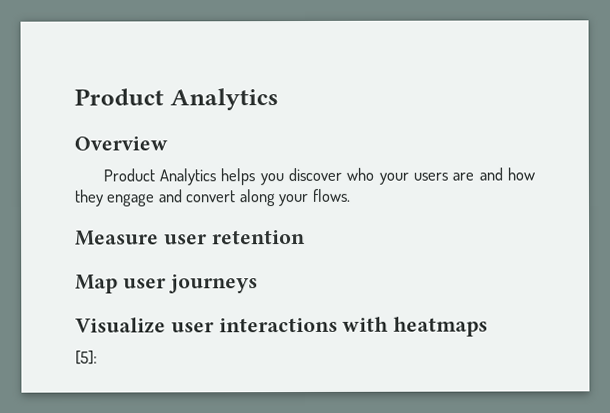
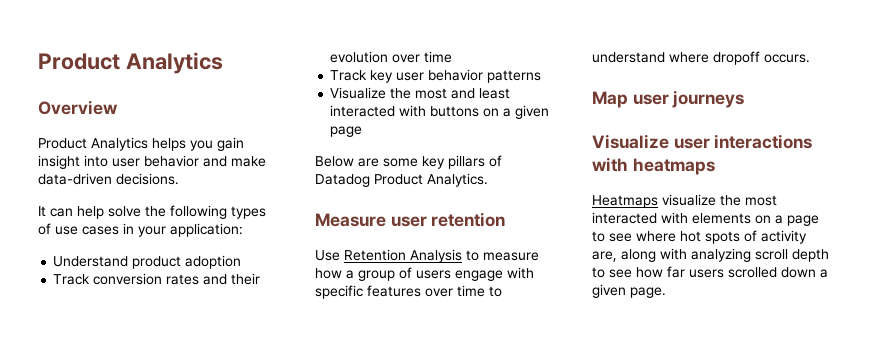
[288,167,535,185] [74,188,350,207] [75,229,306,246] discover who your users are and how they engage and convert along your flows. // Measure user retention -> [217,137,244,151] [38,155,266,169] [38,173,179,185] [38,205,266,219] [38,223,243,237] [53,255,242,269] [53,273,261,285] [330,51,453,63] [330,69,542,83] [330,87,511,99] [330,105,550,119] [330,126,363,137] [315,155,502,169] [315,173,488,187] [315,212,506,227] [315,249,539,263] [315,267,534,281] [315,285,502,299] [592,51,810,65] gain insight into user behavior and make data-driven decisions. // It can help solve the following types of use cases in your application: // Understand product adoption // Track conversion rates and their evolution over time // Track key user behavior patterns // Visualize the most and least interacted with buttons on a given page // Below are some key pillars of Datadog Product Analytics. // Measure user retention // Use Retention Analysis to measure how a group of users engage with specific features over time to understand where dropoff occurs.
[75,350,97,365] [5]: -> [592,194,777,208] [592,212,819,226] [592,230,807,244] [592,248,829,262] [592,266,828,278] [592,284,666,298] Heatmaps visualize the most interacted with elements on a page to see where hot spots of activity are, along with analyzing scroll depth to see how far users scrolled down a given page.

